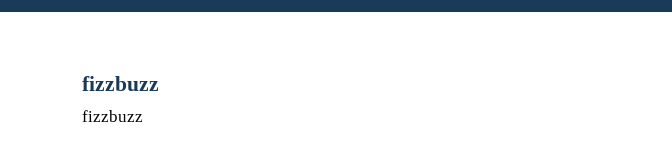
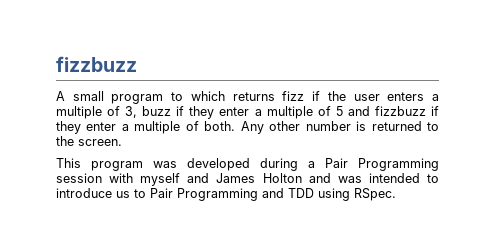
[82,110,143,122] fizzbuzz -> [56,91,440,104] [56,106,440,119] [56,121,439,134] [56,136,122,146] [56,158,439,171] [56,173,439,186] [56,188,396,201] A small program to which returns fizz if the user enters a multiple of 3, buzz if they enter a multiple of 5 and fizzbuzz if they enter a multiple of both. Any other number is returned to the screen. // This program was developed during a Pair Programming session with myself and James Holton and was intended to introduce us to Pair Programming and TDD using RSpec.

